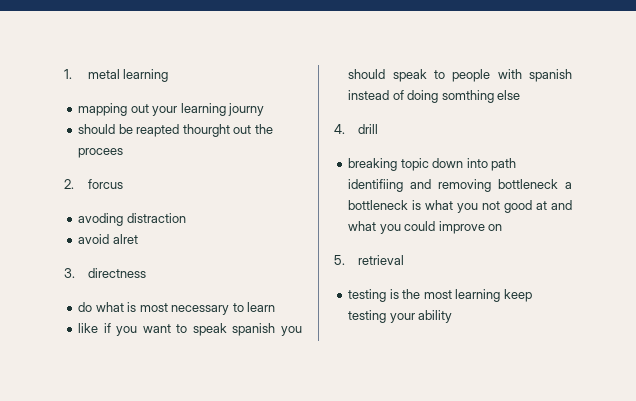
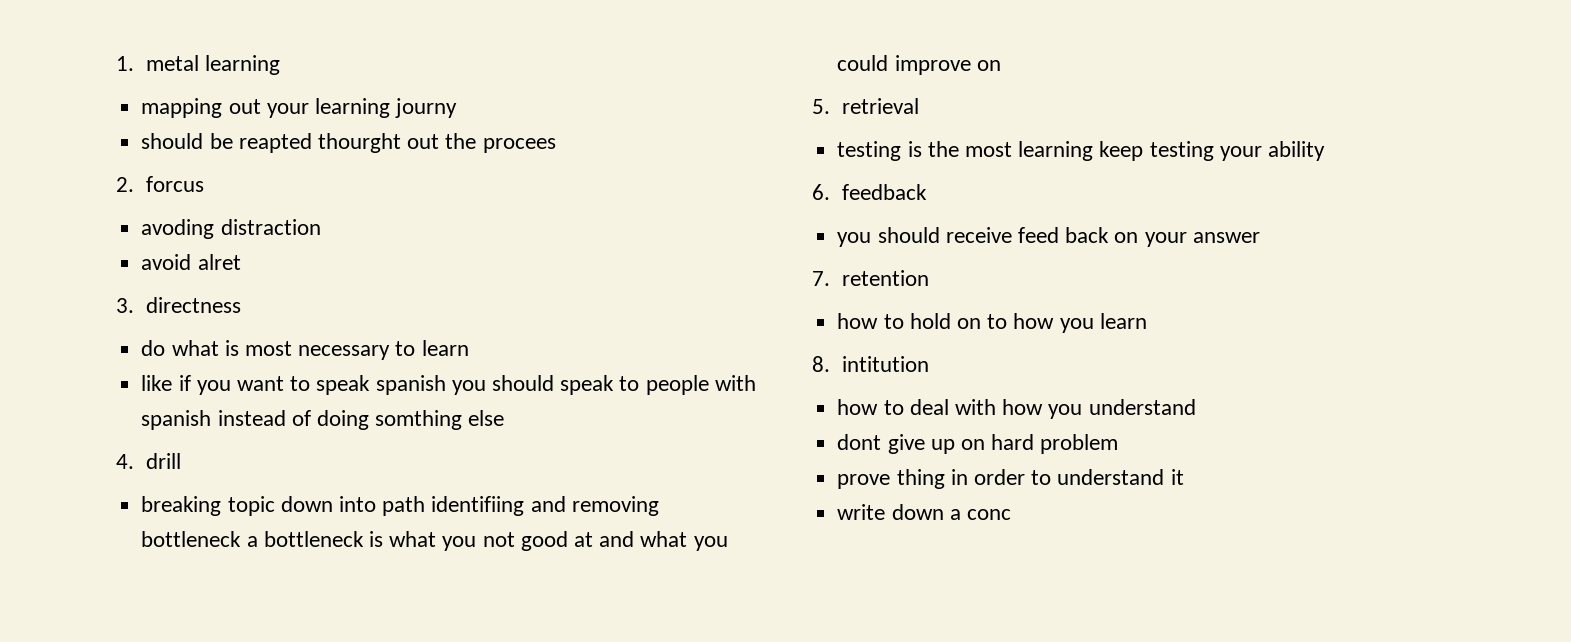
(453, 316) none -> [812,184,927,200] [837,227,1260,247] [812,270,929,286] [837,313,1147,333] [812,356,929,372] [837,399,1196,419] [837,434,1119,454] [837,469,1184,489] [837,504,1011,520] // 6. feedback // you should receive feed back on your answer // 7. retention // how to hold on to how you learn // 8. intitution // how to deal with how you understand // dont give up on hard problem // prove thing in order to understand it // write down a conc

